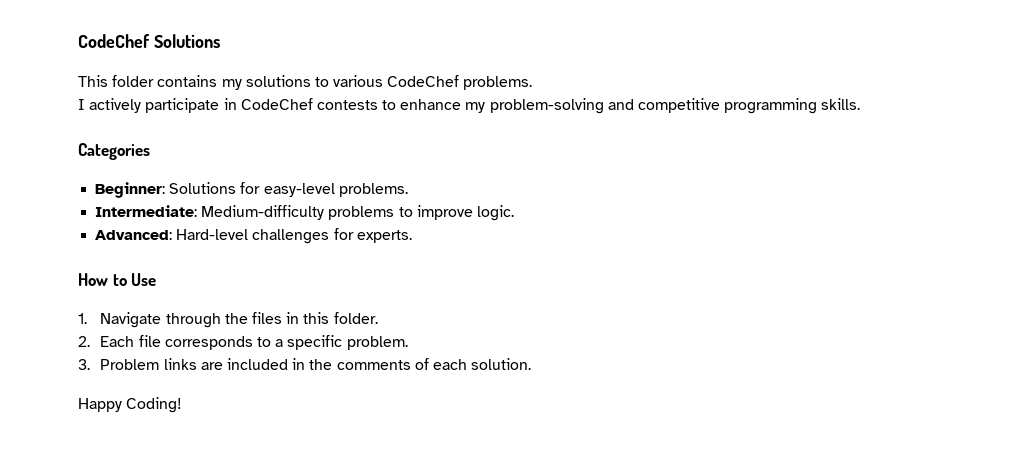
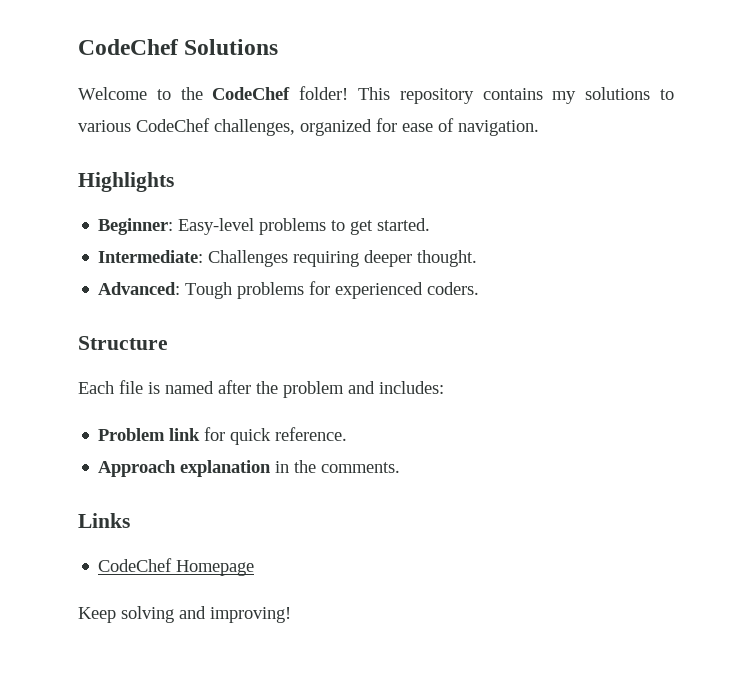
[78,75,155,87] This folder -> [78,86,474,104] Welcome to the CodeChef folder! This repository
[463,76,533,90] [78,98,861,114] [78,143,150,160] [95,182,408,198] [95,205,514,221] [95,228,412,244] [78,273,157,286] [78,312,378,328] [78,335,408,350] [78,358,532,370] [78,397,183,413] problems. // I actively participate in CodeChef contests to enhance my problem-solving and competitive programming skills. // Categories // Beginner: Solutions for easy-level problems. // Intermediate: Medium-difficulty problems to improve logic. // Advanced: Hard-level challenges for experts. // How to Use // 1. Navigate through the files in this folder. // 2. Each file corresponds to a specific problem. // 3. Problem links are included in the comments of each solution. // Happy Coding! -> [214,118,539,136] [78,172,174,192] [98,218,431,235] [98,250,478,267] [98,281,480,299] [78,336,168,350] [78,380,444,398] [98,427,348,445] [98,460,401,477] [78,513,130,528] [98,558,255,576] [78,606,291,623] challenges, organized for ease of navigation. // Highlights // Beginner: Easy-level problems to get started. // Intermediate: Challenges requiring deeper thought. // Advanced: Tough problems for experienced coders. // Structure // Each file is named after the problem and includes: // Problem link for quick reference. // Approach explanation in the comments. // Links // CodeChef Homepage // Keep solving and improving!

